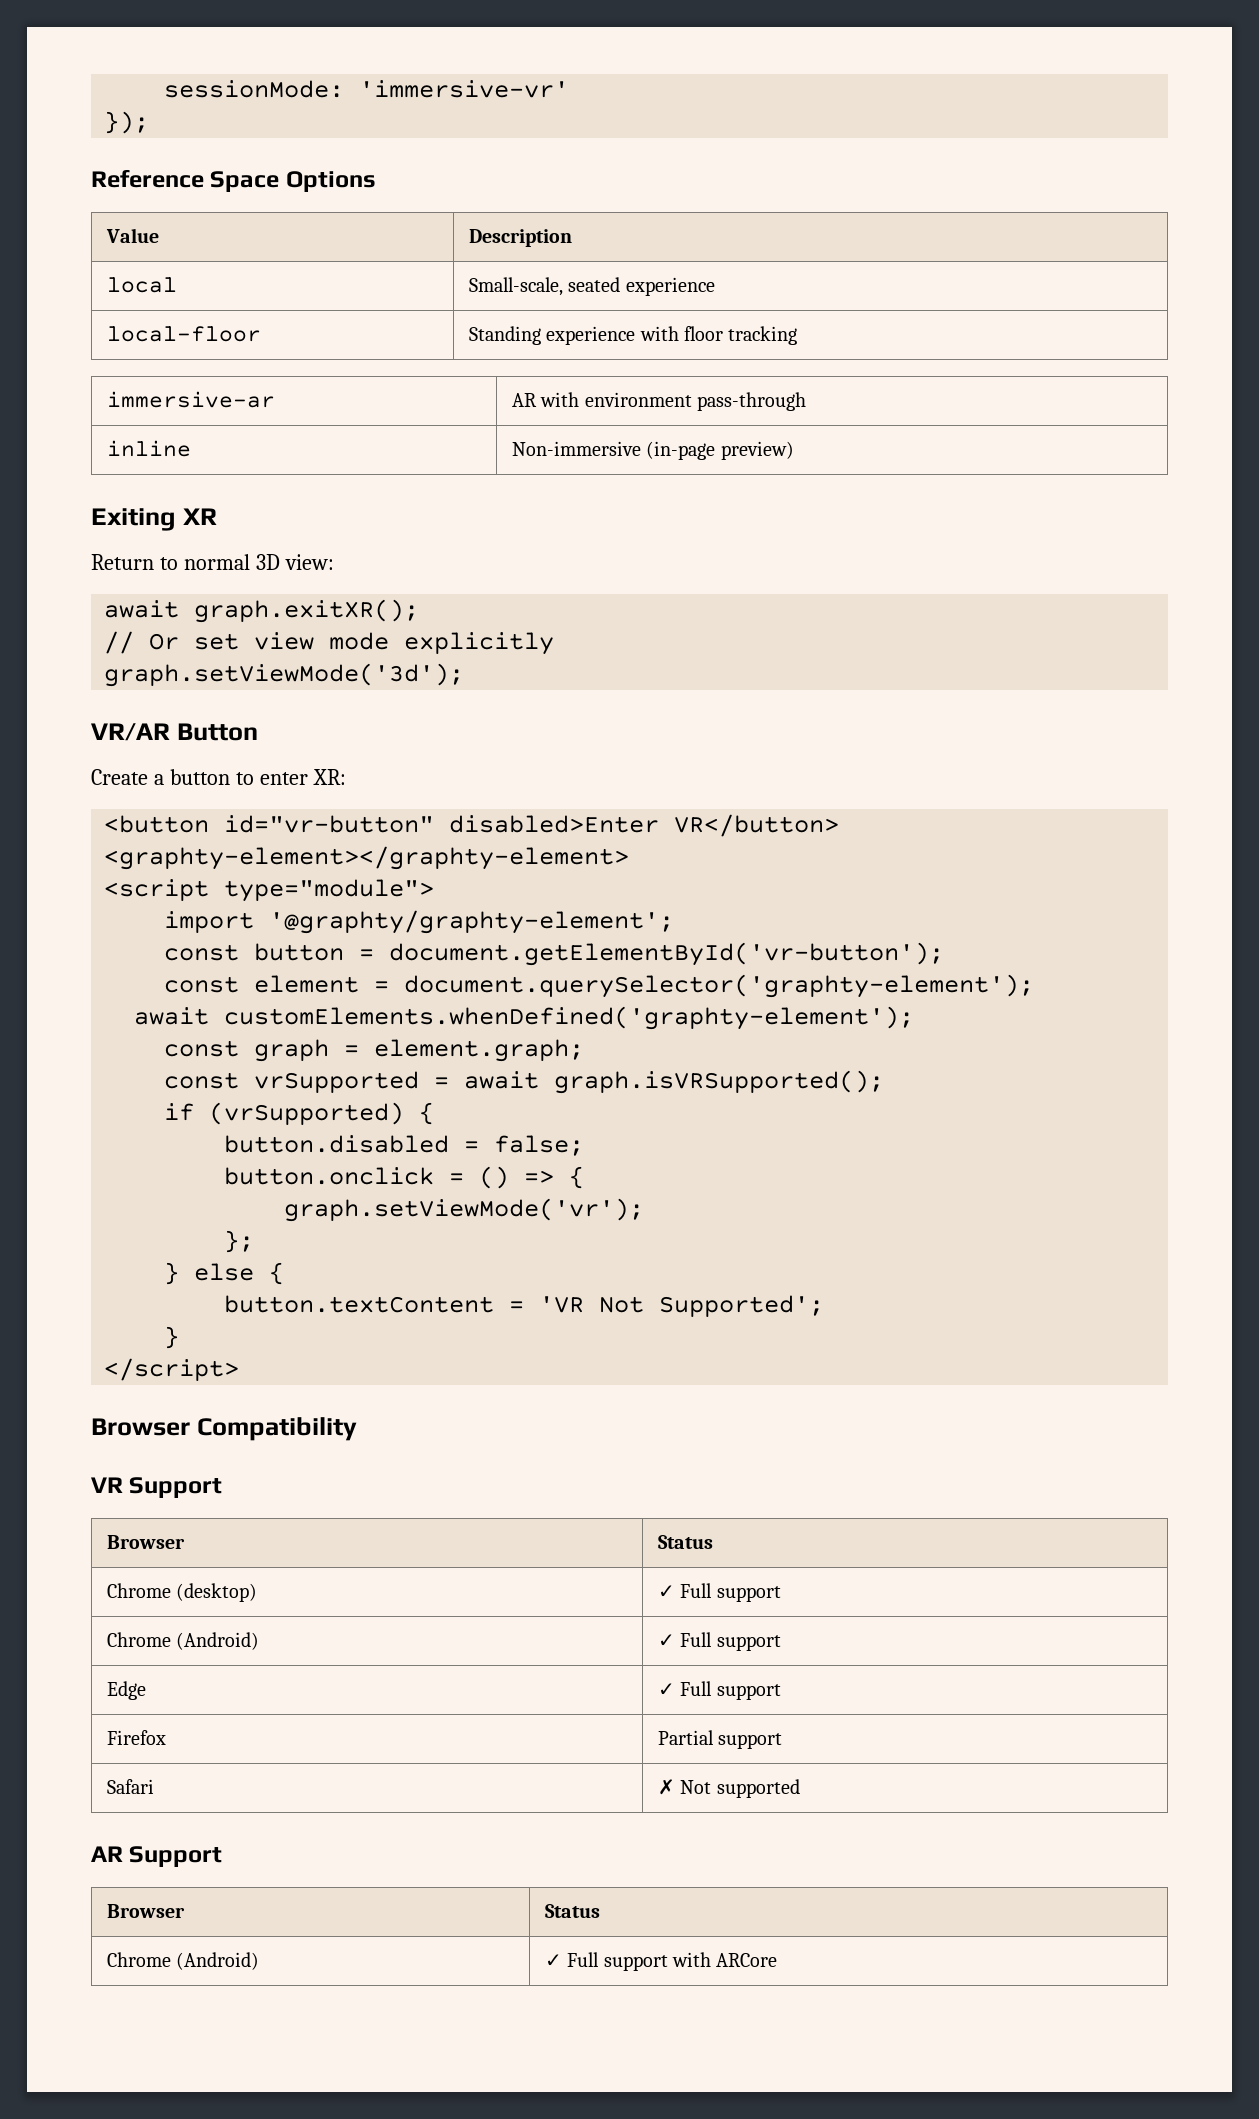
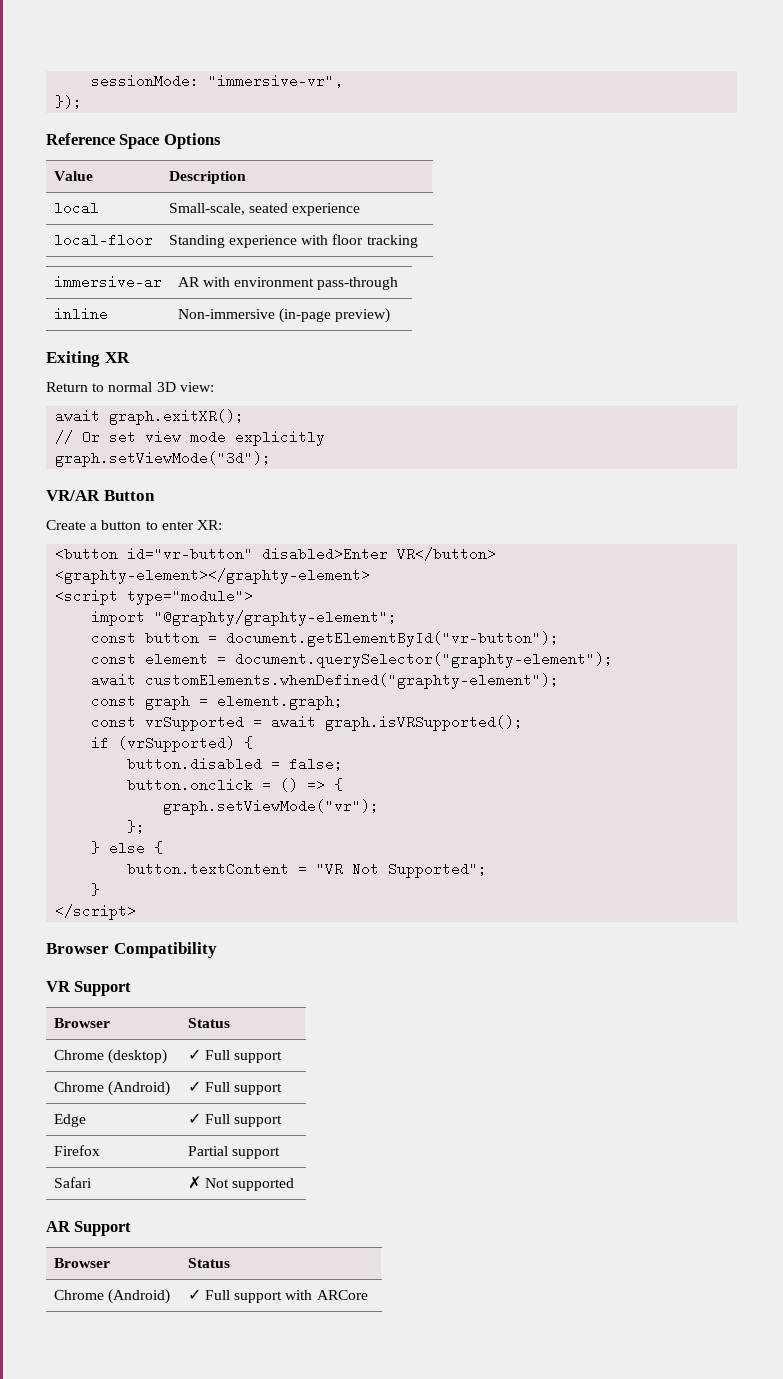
[359,80,570,98] 'immersive-vr' -> [208,74,344,88] "immersive-vr",
[104,663,465,687] graph.setViewMode('3d'); -> [55,451,272,467] graph.setViewMode("3d");
[269,910,675,934] '@graphty/graphty-element'; -> [154,610,398,626] "@graphty/graphty-element";
[389,942,945,966] document.getElementById('vr-button'); -> [226,631,560,647] document.getElementById("vr-button");
[404,974,1035,998] [134,1006,915,1030] document.querySelector('graphty-element'); // await customElements.whenDefined('graphty-element'); -> [235,652,614,668] [91,673,560,689] document.querySelector("graphty-element"); // await customElements.whenDefined("graphty-element");
[284,1198,645,1222] graph.setViewMode('vr'); -> [163,799,380,815] graph.setViewMode("vr");
[539,1295,825,1317] 'VR Not Supported'; -> [316,862,488,878] "VR Not Supported";

